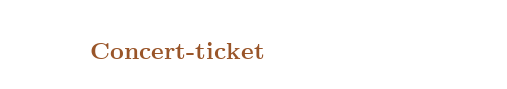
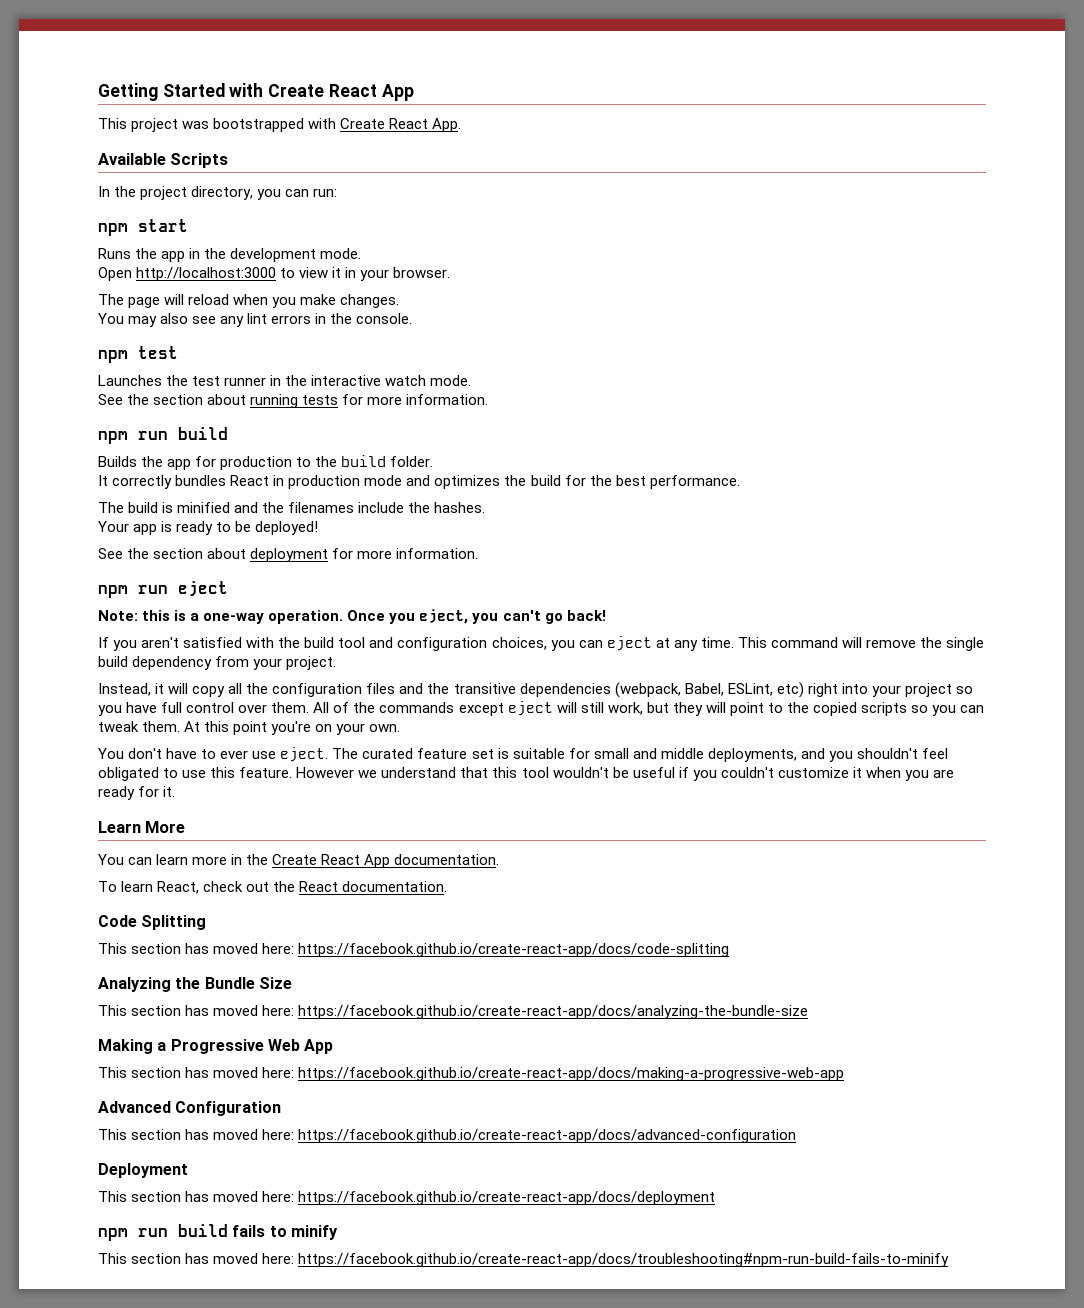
[90,42,265,59] Concert-ticket -> [98,83,414,101] [98,118,462,132] [98,153,229,168] [98,186,338,200] [98,219,188,236] [98,248,362,262] [98,267,451,281] [98,294,400,308] [98,313,413,327] [98,346,178,363] [98,375,472,386] [98,394,489,408] [98,427,228,444] [98,455,434,470] [98,475,740,489] [98,502,486,513] [98,521,319,535] [98,548,479,562] [98,581,228,598] [98,609,606,624] [98,636,985,651] [98,656,337,670] [98,682,973,698] [98,701,985,716] [98,721,401,735] [98,747,949,762] [98,767,955,781] [98,786,176,800] [98,821,186,833] [98,854,500,868] [98,881,448,894] [98,915,207,930] [98,943,730,957] [98,977,292,992] [98,1005,809,1019] [98,1039,334,1054] [98,1067,845,1081] [98,1101,282,1116] [98,1129,797,1143] [98,1163,188,1178] [98,1191,716,1205] [98,1224,338,1241] [98,1253,950,1267] Getting Started with Create React App // This project was bootstrapped with Create React App. // Available Scripts // In the project directory, you can run: // npm start // Runs the app in the development mode. // Open http://localhost:3000 to view it in your browser. // The page will reload when you make changes. // You may also see any lint errors in the console. // npm test // Launches the test runner in the interactive watch mode. // See the section about running tests for more information. // npm run build // Builds the app for production to the build folder. // It correctly bundles React in production mode and optimizes the build for the best performance. // The build is minified and the filenames include the hashes. // Your app is ready to be deployed! // See the section about deployment for more information. // npm run eject // Note: this is a one-way operation. Once you eject, you can't go back! // If you aren't satisfied with the build tool and configuration choices, you can eject at any time. This command will remove the single build dependency from your project. // Instead, it will copy all the configuration files and the transitive dependencies (webpack, Babel, ESLint, etc) right into your project so you have full control over them. All of the commands except eject will still work, but they will point to the copied scripts so you can tweak them. At this point you're on your own. // You don't have to ever use eject. The curated feature set is suitable for small and middle deployments, and you shouldn't feel obligated to use this feature. However we understand that this tool wouldn't be useful if you couldn't customize it when you are ready for it. // Learn More // You can learn more in the Create React App documentation. // To learn React, check out the React documentation. // Code Splitting // This section has moved here: https://facebook.github.io/create-react-app/docs/code-splitting // Analyzing the Bundle Size // This section has moved here: https://facebook.github.io/create-react-app/docs/analyzing-the-bundle-size // Making a Progressive Web App // This section has moved here: https://facebook.github.io/create-react-app/docs/making-a-progressive-web-app // Advanced Configuration // This section has moved here: https://facebook.github.io/create-react-app/docs/advanced-configuration // Deployment // This section has moved here: https://facebook.github.io/create-react-app/docs/deployment // npm run build fails to minify // This section has moved here: https://facebook.github.io/create-react-app/docs/troubleshooting#npm-run-build-fails-to-minify

